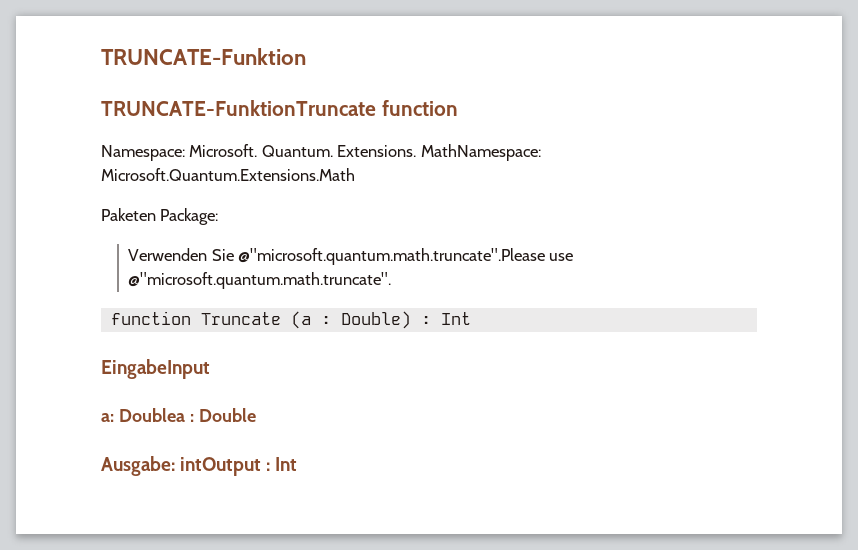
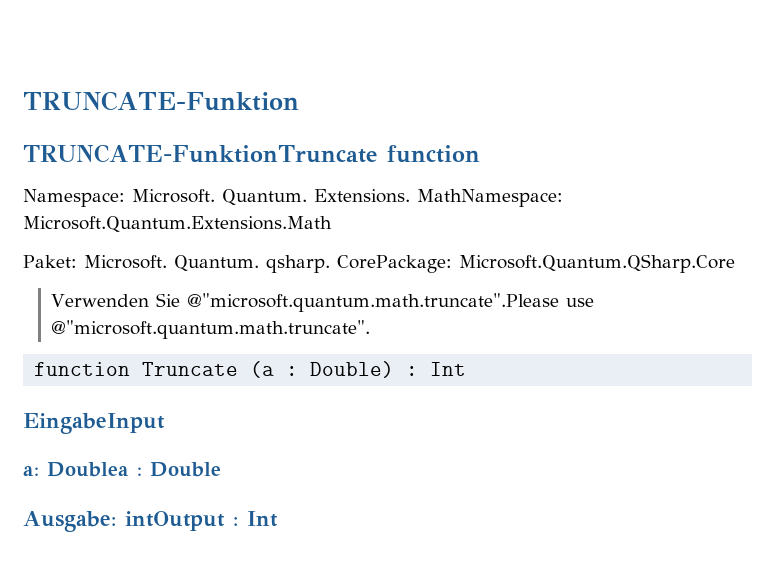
[101,208,219,225] Paketen Package: -> [23,254,735,273] Paket: Microsoft. Quantum. qsharp. CorePackage: Microsoft.Quantum.QSharp.Core

